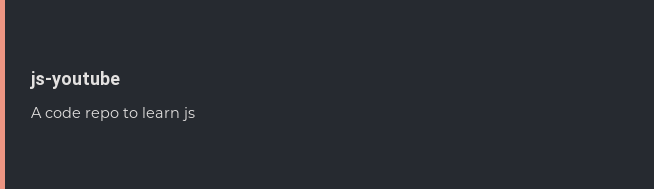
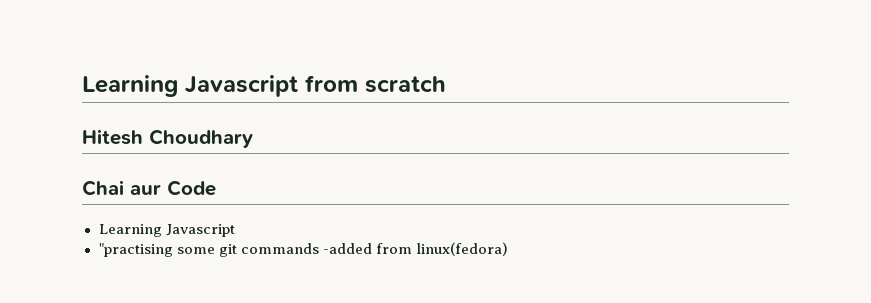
[30,71,120,89] [31,107,195,121] js-youtube // A code repo to learn js -> [82,75,445,97] [82,129,253,148] [82,180,216,196] [98,224,235,237] [98,242,508,257] Learning Javascript from scratch // Hitesh Choudhary // Chai aur Code // Learning Javascript // "practising some git commands -added from linux(fedora)

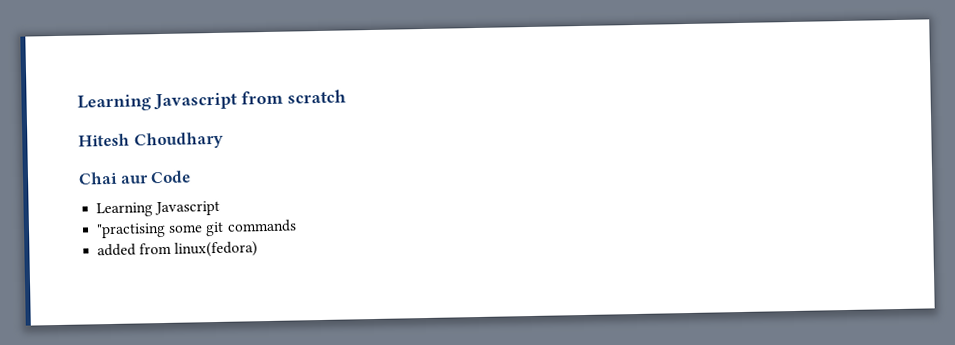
[322,243,372,254] -added -> [97,243,137,257] // added

